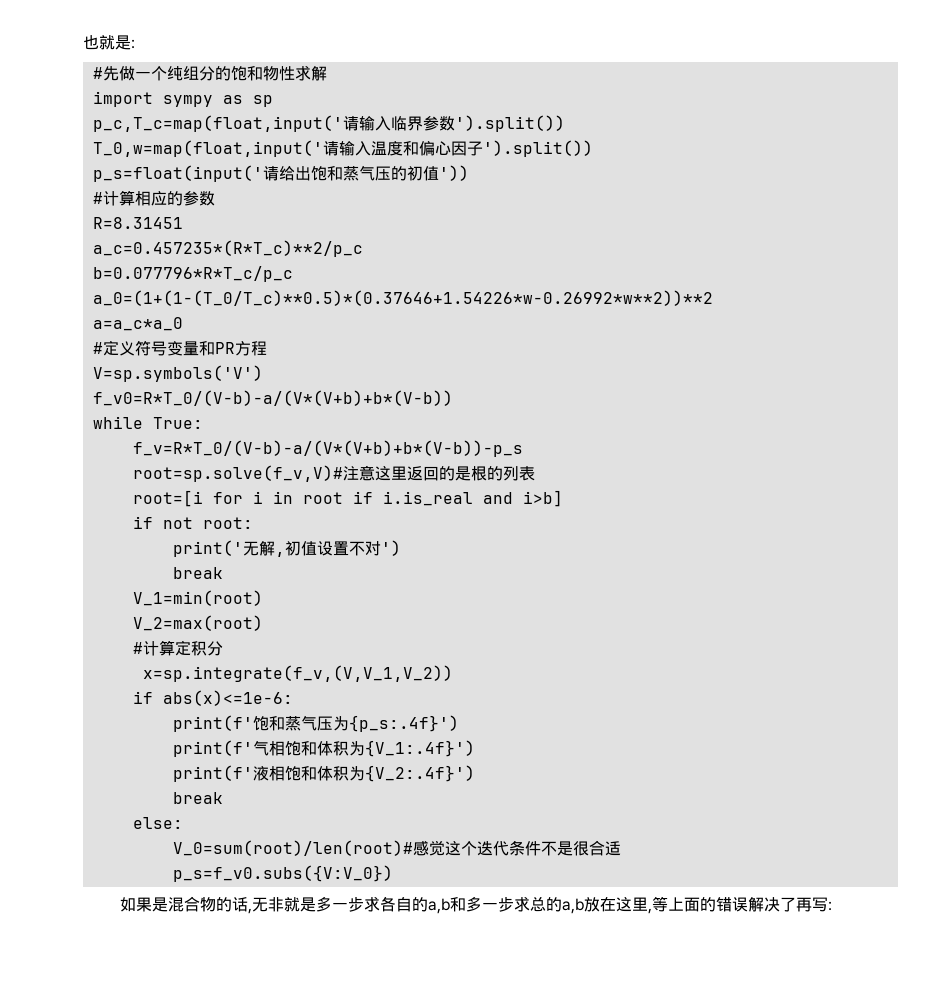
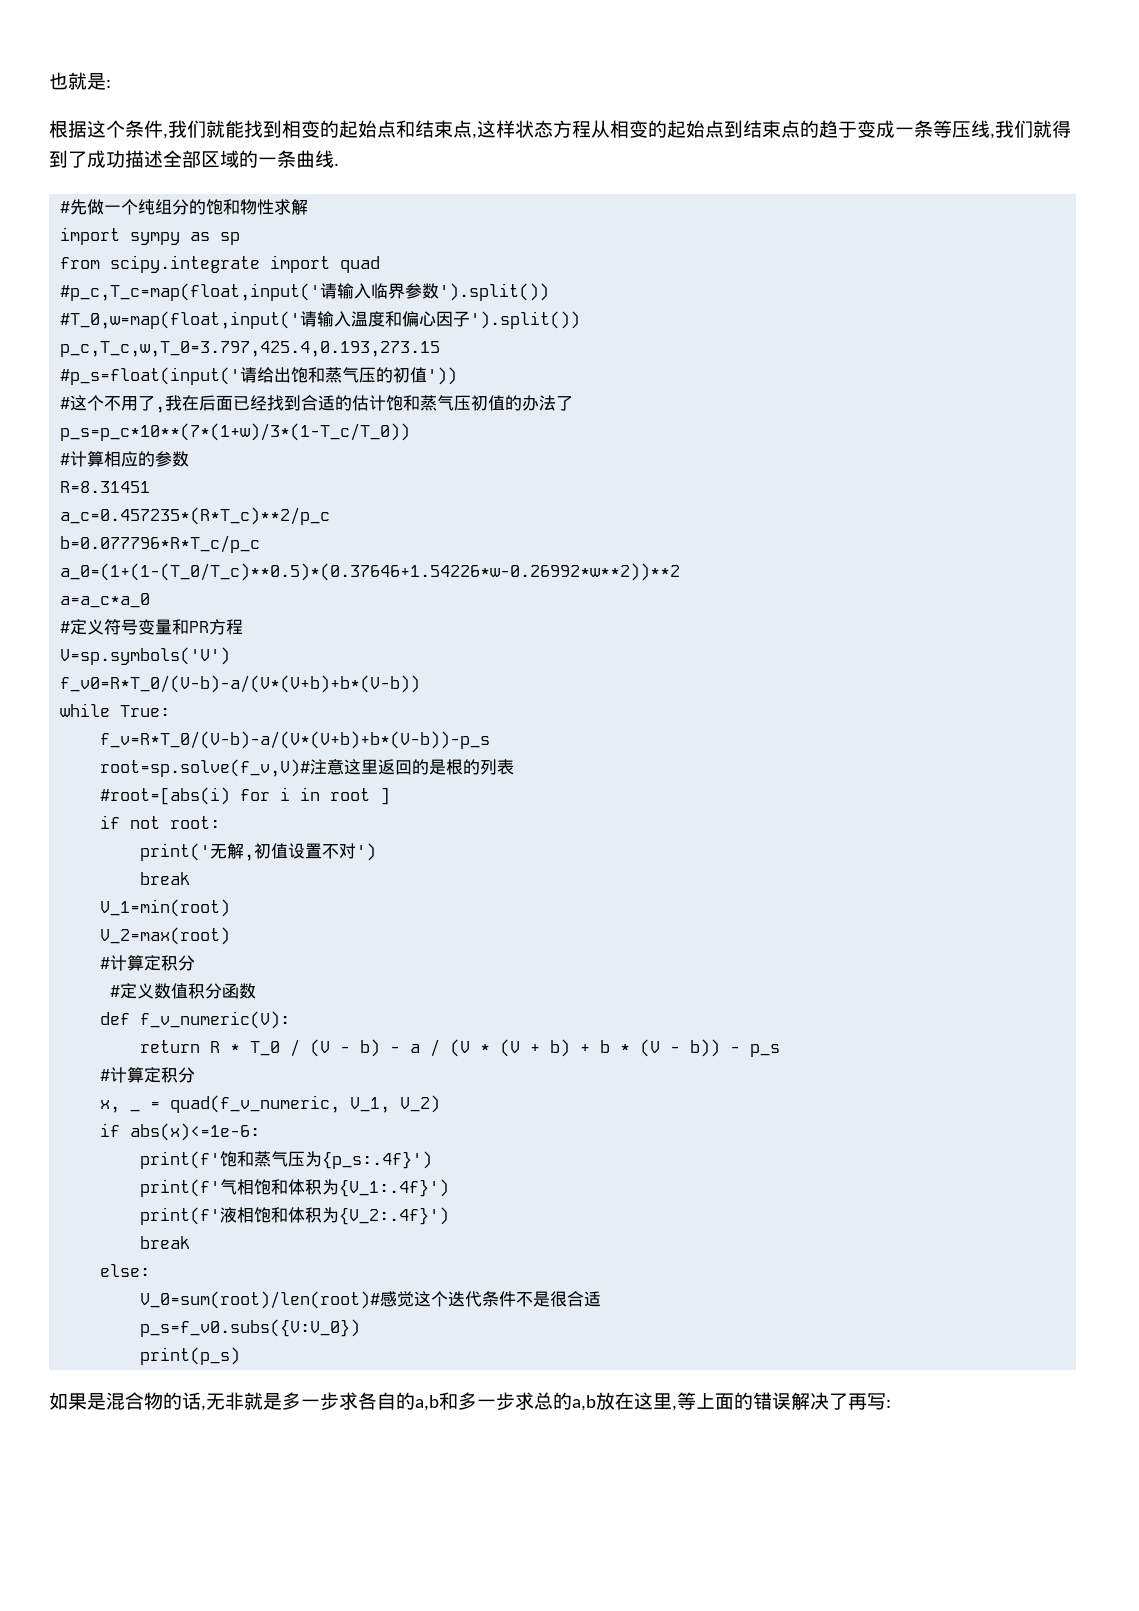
(135, 44) none -> [49,120,1071,139] [49,150,339,168] // 根据这个条件,我们就能找到相变的起始点和结束点,这样状态方程从相变的起始点到结束点的趋于变成一条等压线,我们就得到了成功描述全部区域的一条曲线.
[92,115,343,132] p_c,T_c=map(float,input(' -> [60,255,381,273] [60,283,321,301] from scipy.integrate import quad // #p_c,T_c=map(float,input('
[92,140,323,157] T_0,w=map(float,input(' -> [60,311,301,329] #T_0,w=map(float,input('
[92,165,263,182] p_s=float(input(' -> [60,341,441,357] [60,367,241,385] p_c,T_c,w,T_0=3.797,425.4,0.193,273.15 // #p_s=float(input('
(469, 173) none -> [60,395,574,413] [60,423,411,441] // #这个不用了,我在后面已经找到合适的估计饱和蒸气压初值的办法了 // p_s=p_c*10**(7*(1+w)/3*(1-T_c/T_0))
[132,490,203,507] root=[i -> [100,787,231,805] #root=[abs(i)
[352,490,563,507] if i.is_real and i>b] -> [380,787,391,805] ]
[142,665,453,682] x=sp.integrate(f_v,(V,V_1,V_2)) -> [110,983,257,999] [100,1011,291,1029] [140,1039,781,1057] [100,1067,196,1083] [100,1100,141,1113] [150,1095,441,1113] #定义数值积分函数 // def f_v_numeric(V): // return R * T_0 / (V - b) - a / (V * (V + b) + b * (V - b)) - p_s // #计算定积分 // x, _ = quad(f_v_numeric, V_1, V_2)
(393, 873) none -> [140,1347,241,1365] // print(p_s)

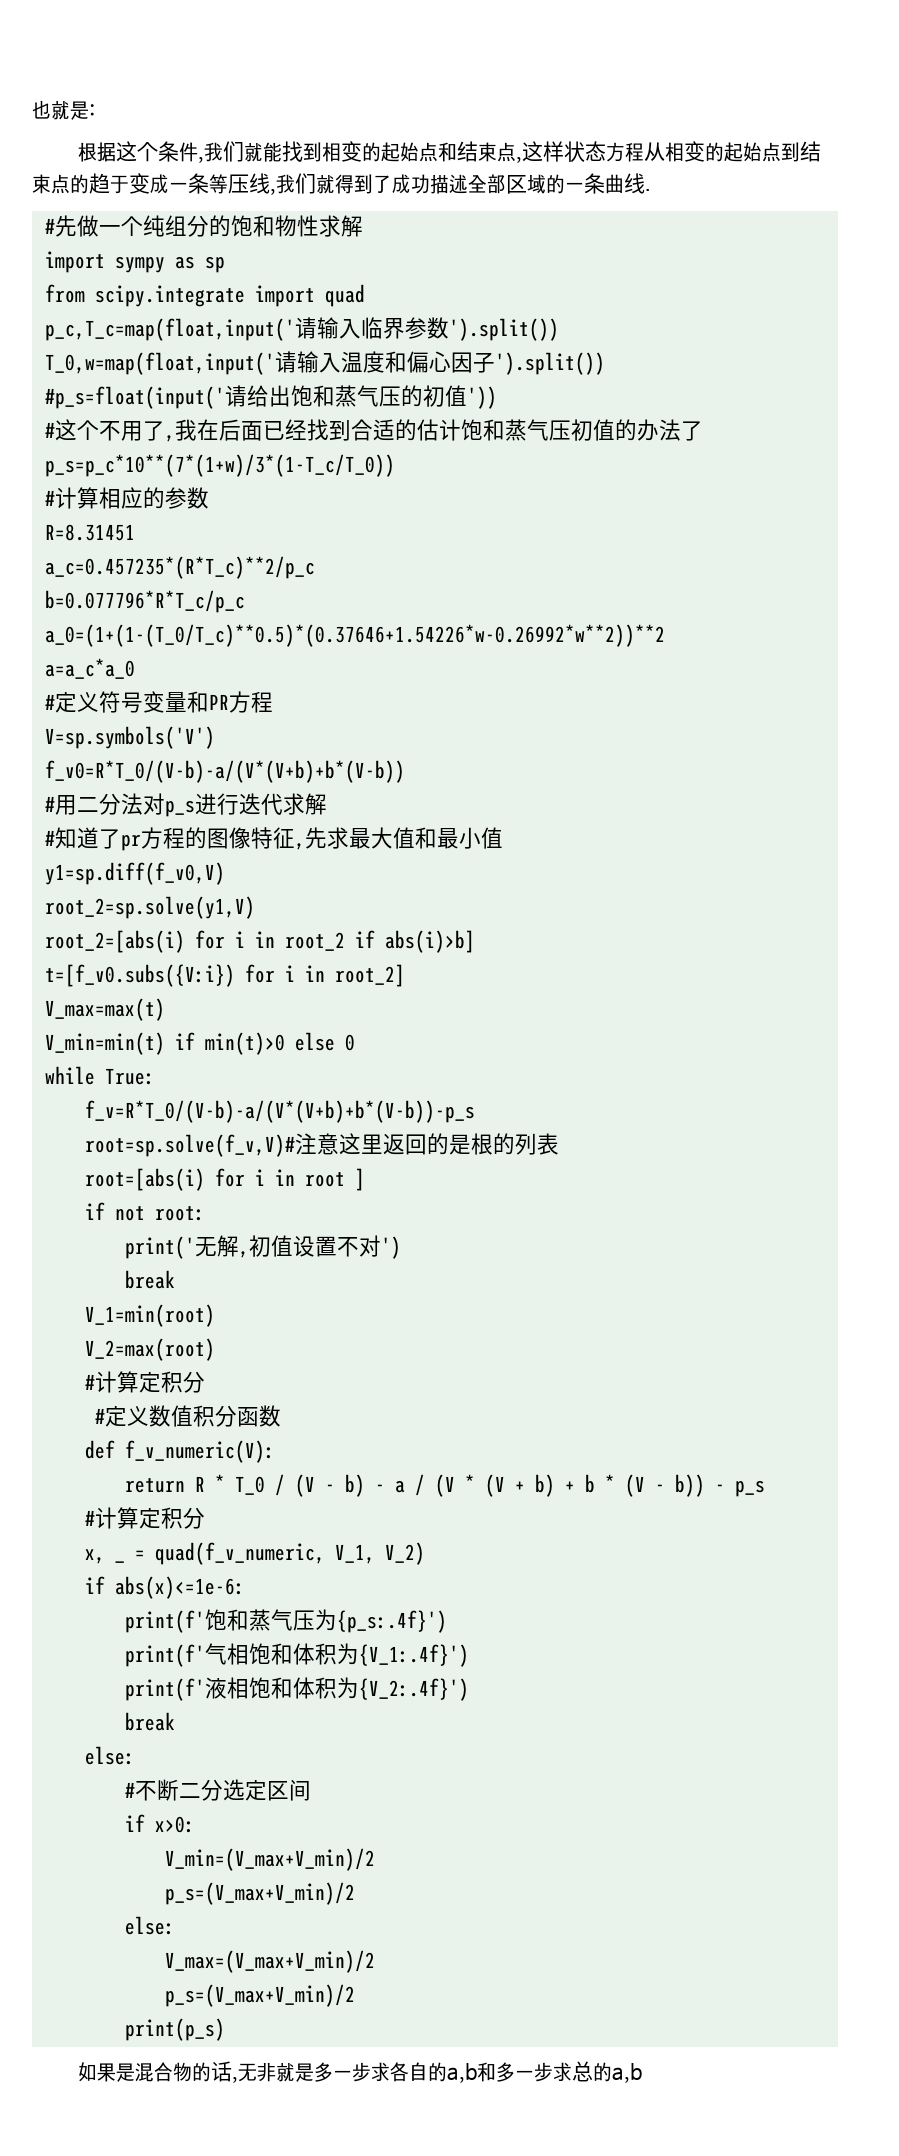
[60,283,321,301] #p_c,T_c=map(float,input(' -> [44,318,295,341] p_c,T_c=map(float,input('
[60,311,301,329] #T_0,w=map(float,input(' -> [44,352,275,375] T_0,w=map(float,input('
[60,341,441,357] // p_c,T_c,w,T_0=3.797,425.4,0.193,273.15 -> (605, 363) none
(421, 684) none -> [44,793,327,817] [44,827,503,851] [44,862,225,885] [44,896,255,919] [44,930,475,953] [44,964,405,987] [44,998,165,1021] [44,1032,355,1055] // #用二分法对p_s进行迭代求解 // #知道了pr方程的图像特征,先求最大值和最小值 // y1=sp.diff(f_v0,V) // root_2=sp.solve(y1,V) // root_2=[abs(i) for i in root_2 if abs(i)>b] // t=[f_v0.subs({V:i}) for i in root_2] // V_max=max(t) // V_min=min(t) if min(t)>0 else 0
[100,787,231,805] #root=[abs(i) -> [84,1168,205,1191] root=[abs(i)
[140,1291,602,1309] [140,1319,361,1337] V_0=sum(root)/len(root)#感觉这个迭代条件不是很合适 // p_s=f_v0.subs({V:V_0}) -> [124,1779,311,1801] [124,1814,195,1833] [164,1848,375,1871] [164,1882,355,1905] [124,1916,175,1935] [164,1950,375,1973] [164,1984,355,2007] #不断二分选定区间 // if x>0: // V_min=(V_max+V_min)/2 // p_s=(V_max+V_min)/2 // else: // V_max=(V_max+V_min)/2 // p_s=(V_max+V_min)/2
[596,1392,891,1411] 放在这里,等上面的错误解决了再写: -> (643, 2073) none

